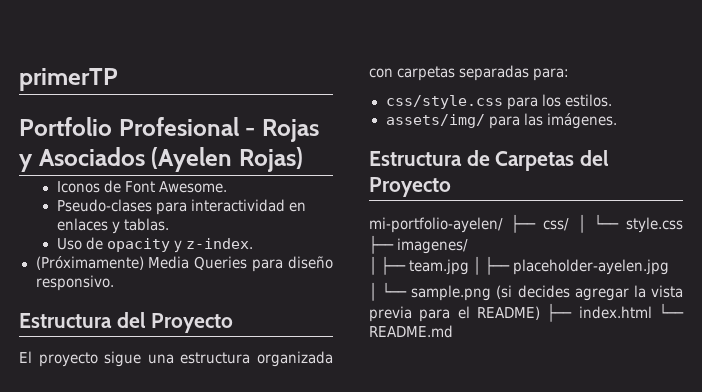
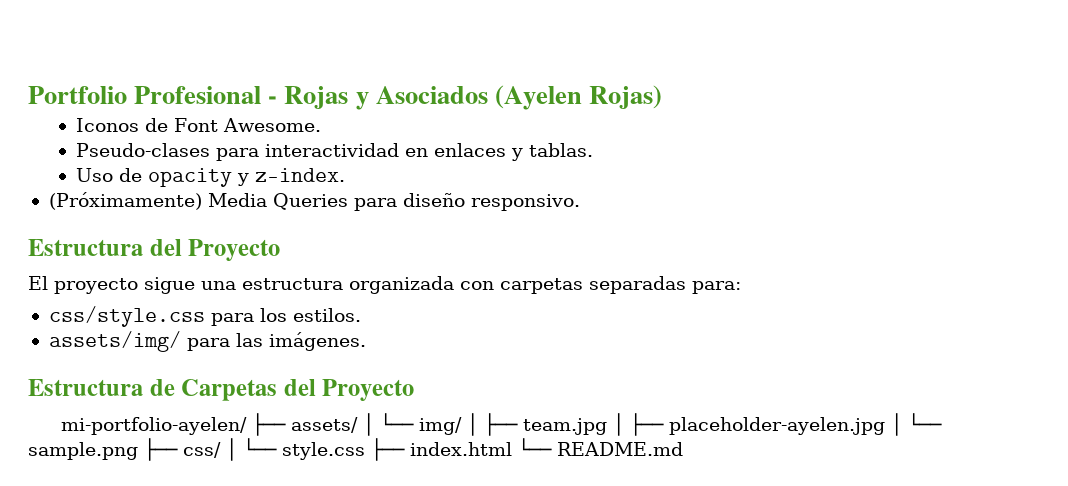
[19,68,118,91] primerTP // -> (28, 95) none
[543,214,683,233] [369,235,469,254] css/ │ └── style.css ├── imagenes/ // -> [291,413,463,436] assets/ │ └── img/
(670, 267) // -> (886, 426) none
[496,285,683,301] [369,306,540,322] (si decides agregar la vista previa para el README) -> [144,438,365,461] ├── css/ │ └── style.css

